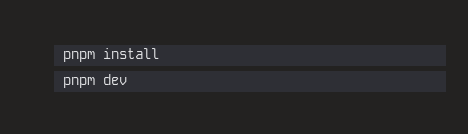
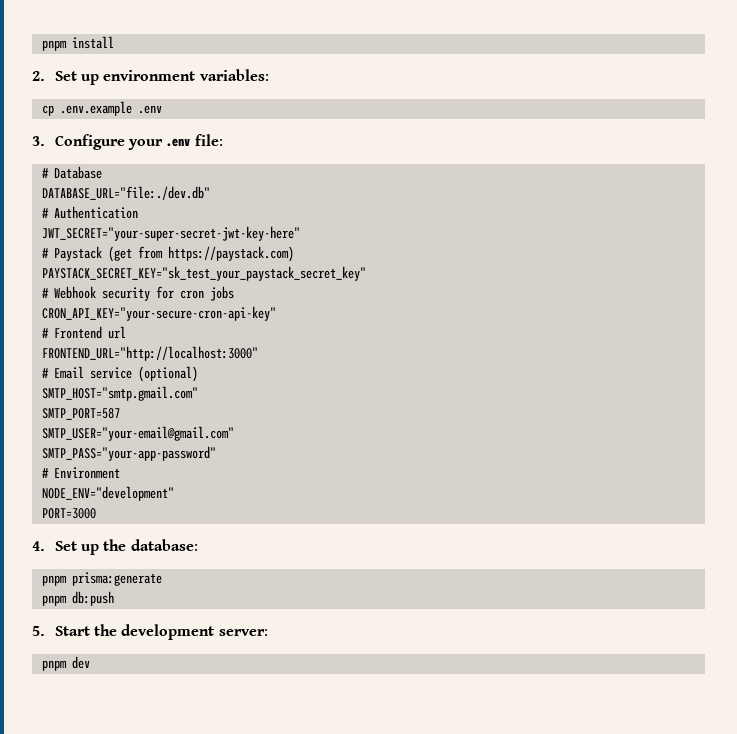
(159, 53) none -> [32,69,269,85] [41,101,162,116] [32,134,223,150] [41,166,102,179] [41,186,210,200] [41,206,138,219] [41,226,300,241] [41,246,294,262] [41,266,366,281] [41,286,234,301] [41,306,276,321] [41,326,126,339] [41,346,258,361] [41,366,198,382] [41,386,198,401] [41,408,120,420] [41,426,234,441] [41,446,216,461] [41,467,120,479] [41,486,174,501] [41,508,96,519] [32,539,198,555] [41,572,162,586] [41,591,114,606] [32,624,268,640] // 2. Set up environment variables: // cp .env.example .env // 3. Configure your .env file: // # Database // DATABASE_URL="file:./dev.db" // # Authentication // JWT_SECRET="your-super-secret-jwt-key-here" // # Paystack (get from https://paystack.com) // PAYSTACK_SECRET_KEY="sk_test_your_paystack_secret_key" // # Webhook security for cron jobs // CRON_API_KEY="your-secure-cron-api-key" // # Frontend url // FRONTEND_URL="http://localhost:3000" // # Email service (optional) // SMTP_HOST="smtp.gmail.com" // SMTP_PORT=587 // SMTP_USER="your-email@gmail.com" // SMTP_PASS="your-app-password" // # Environment // NODE_ENV="development" // PORT=3000 // 4. Set up the database: // pnpm prisma:generate // pnpm db:push // 5. Start the development server:

